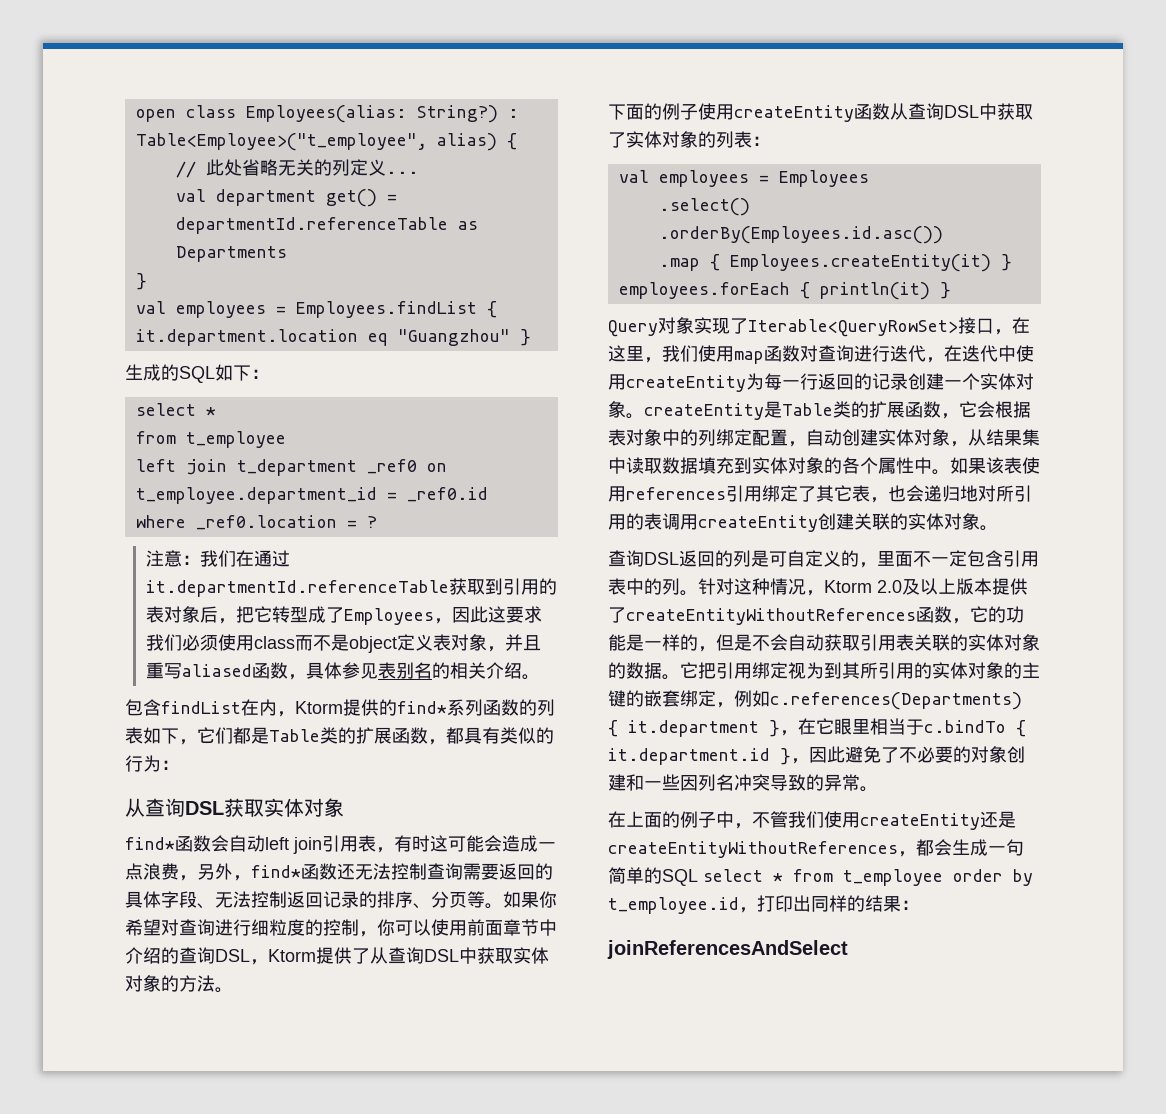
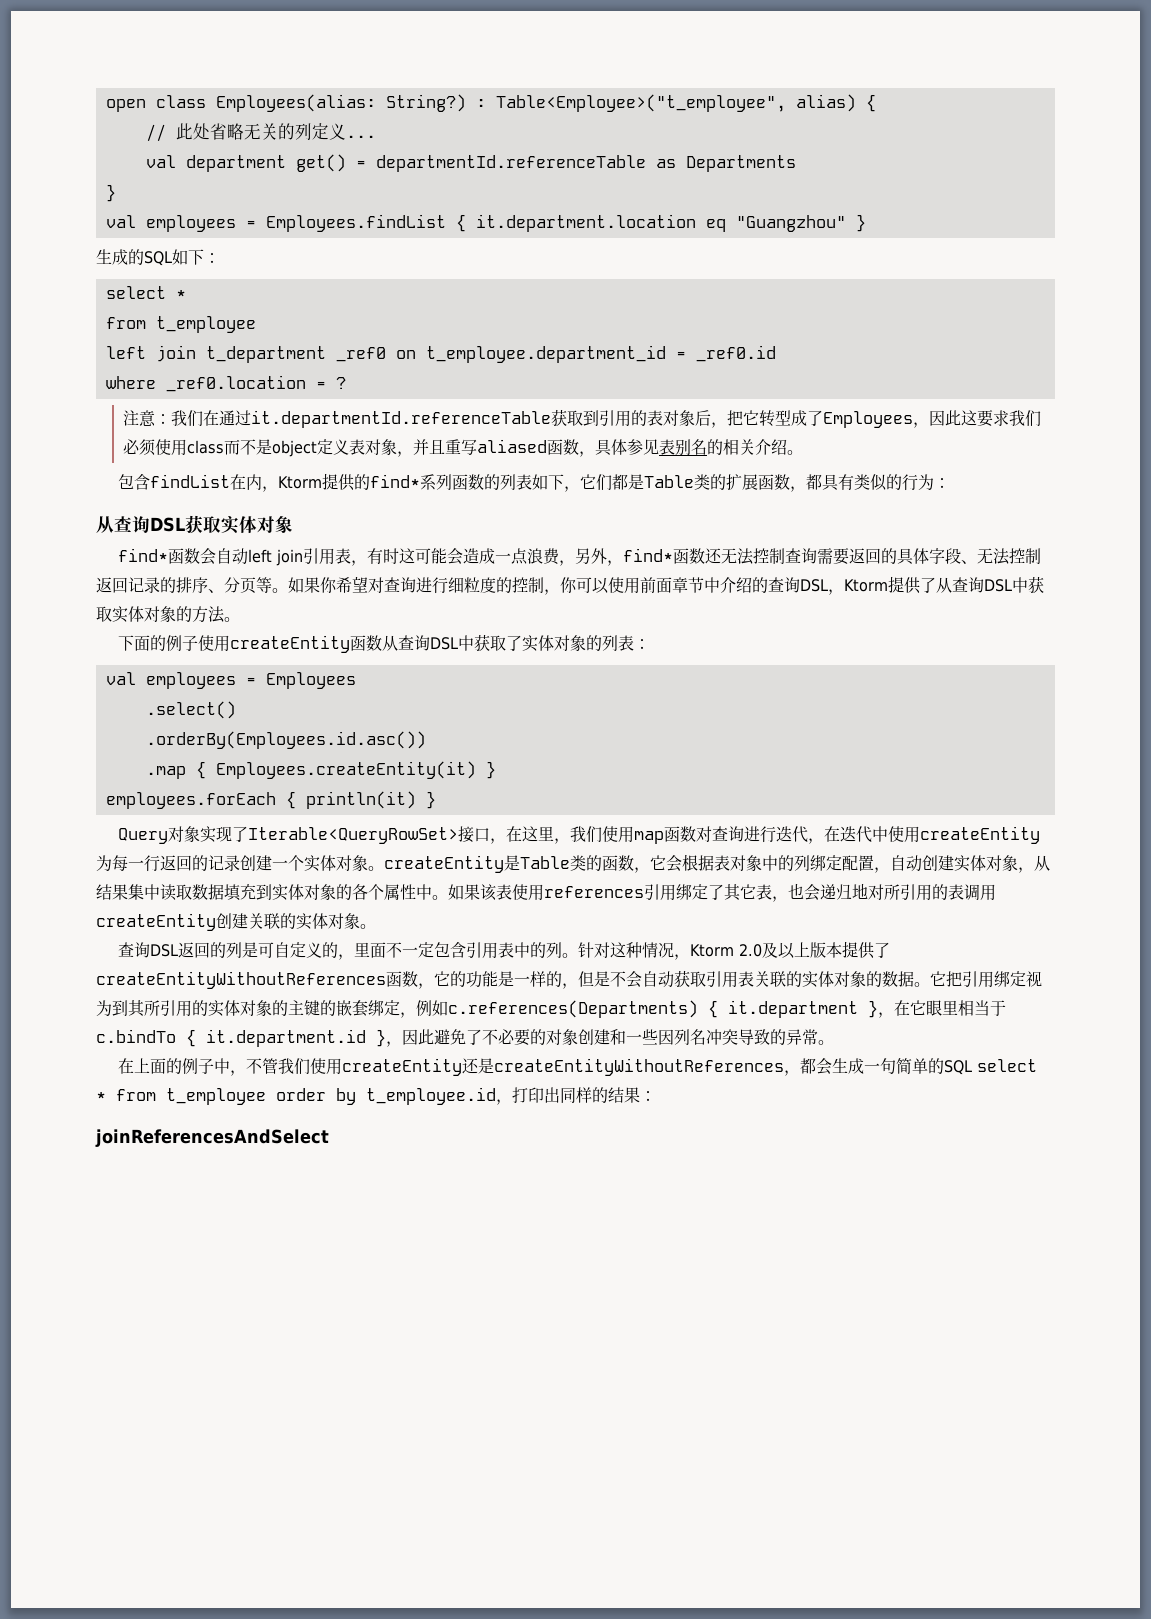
[869,401,905,418] 扩展 -> (602, 863) none

